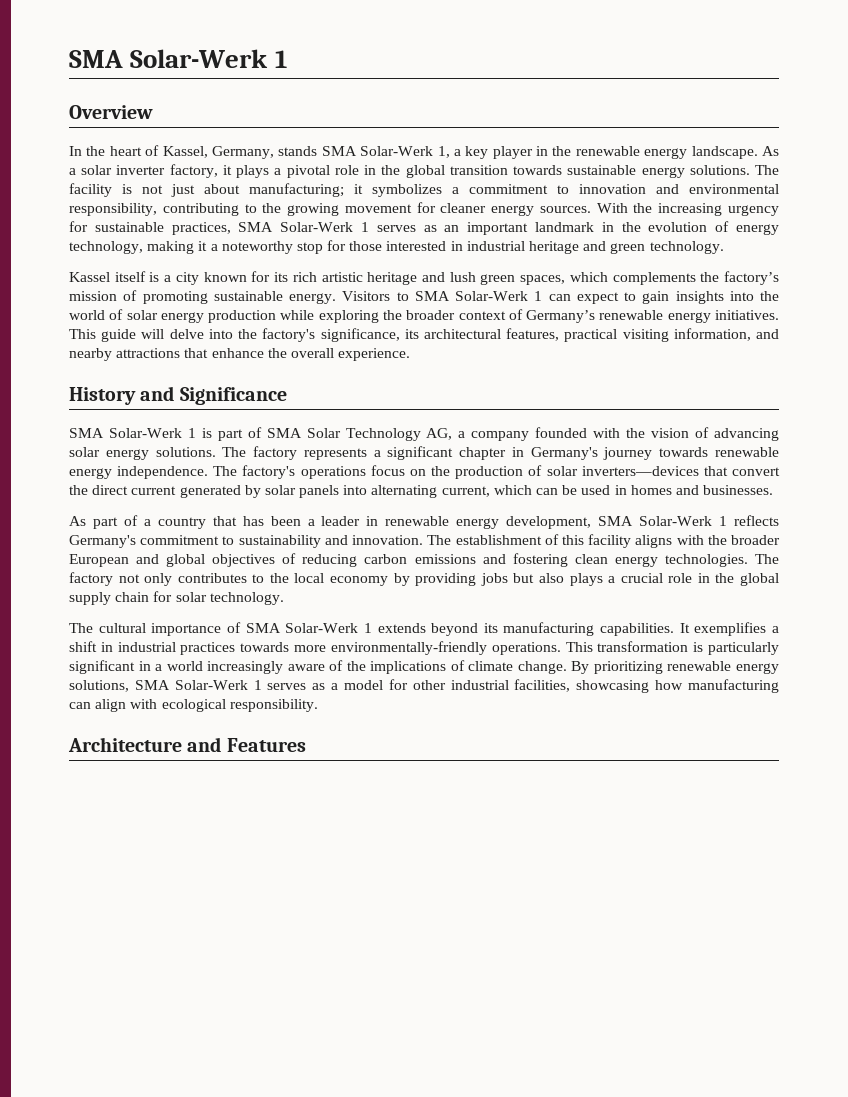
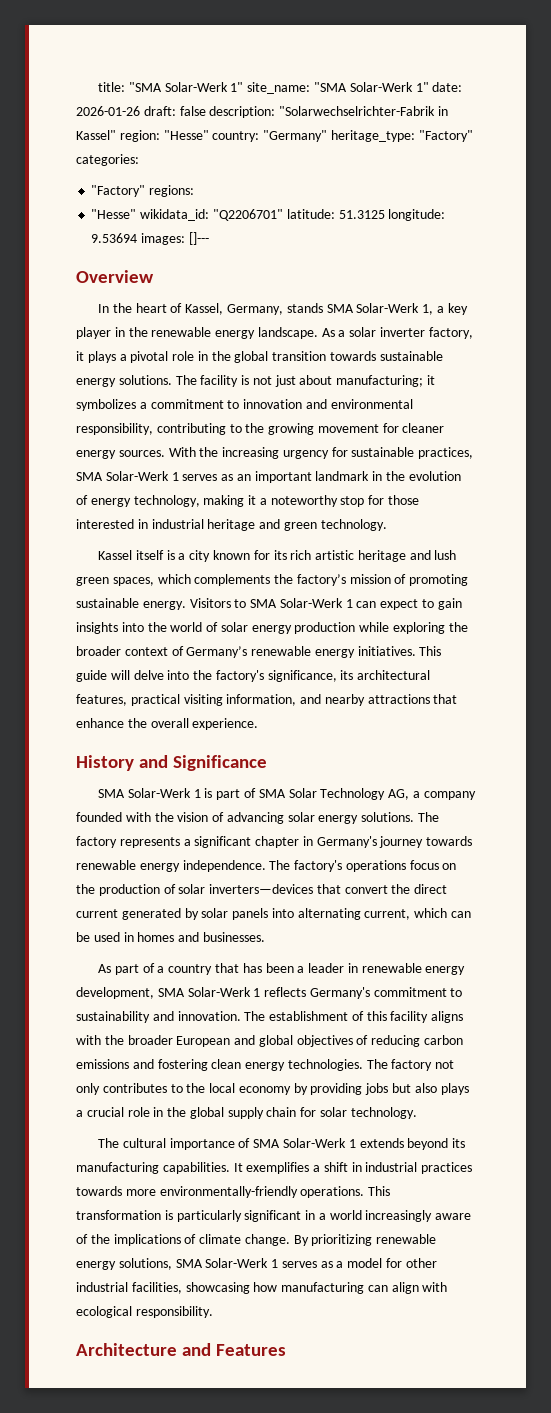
[69,49,287,68] SMA Solar-Werk 1 -> [98,82,463,94] [76,106,448,118] [76,130,473,142] [76,154,139,166] [91,185,195,197] [91,209,446,221] [91,232,209,245] title: "SMA Solar-Werk 1" site_name: "SMA Solar-Werk 1" date: 2026-01-26 draft: false description: "Solarwechselrichter-Fabrik in Kassel" region: "Hesse" country: "Germany" heritage_type: "Factory" categories: // "Factory" regions: // "Hesse" wikidata_id: "Q2206701" latitude: 51.3125 longitude: 9.53694 images: []---

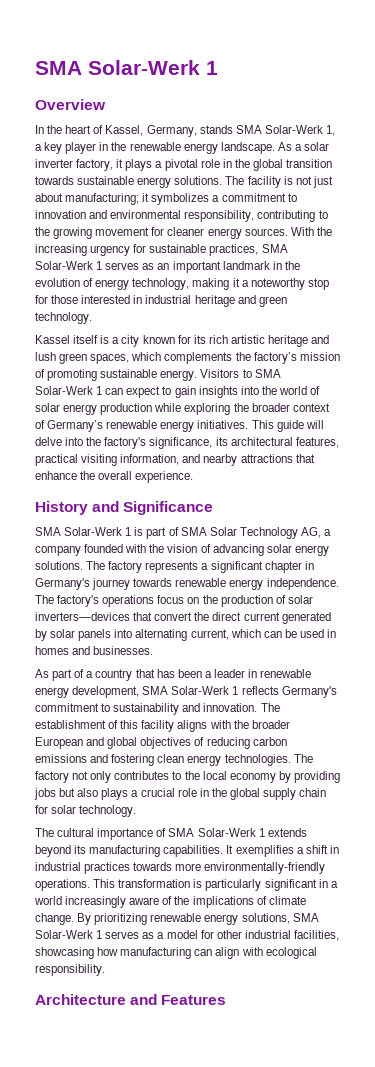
[98,82,463,94] [76,106,448,118] [76,130,473,142] [76,154,139,166] [91,185,195,197] [91,209,446,221] [91,232,209,245] title: "SMA Solar-Werk 1" site_name: "SMA Solar-Werk 1" date: 2026-01-26 draft: false description: "Solarwechselrichter-Fabrik in Kassel" region: "Hesse" country: "Germany" heritage_type: "Factory" categories: // "Factory" regions: // "Hesse" wikidata_id: "Q2206701" latitude: 51.3125 longitude: 9.53694 images: []--- -> [35,60,218,75] SMA Solar-Werk 1

